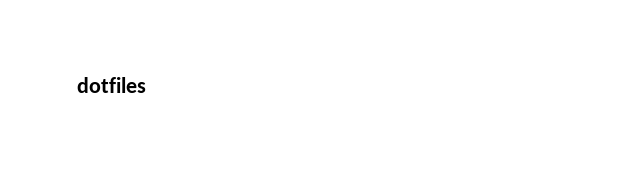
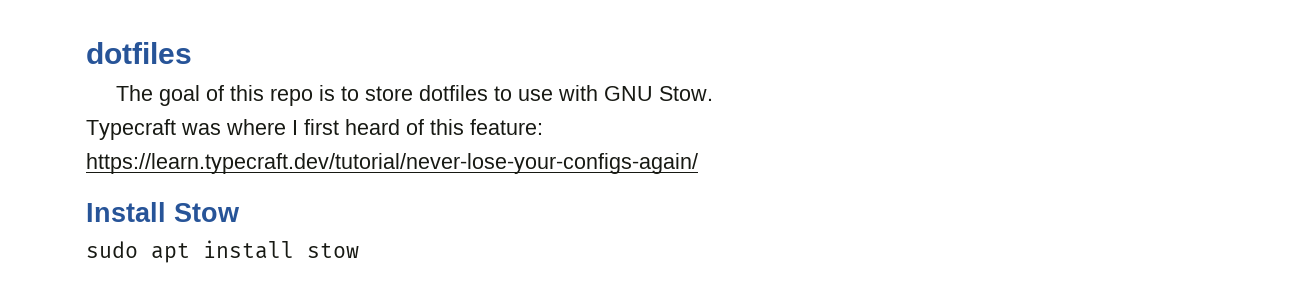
[77,77,146,93] dotfiles -> [86,42,192,64] [115,85,713,106] [86,119,543,140] [86,153,698,174] [86,202,240,222] [86,240,359,263] dotfiles // The goal of this repo is to store dotfiles to use with GNU Stow. // Typecraft was where I first heard of this feature: // https://learn.typecraft.dev/tutorial/never-lose-your-configs-again/ // Install Stow // sudo apt install stow

